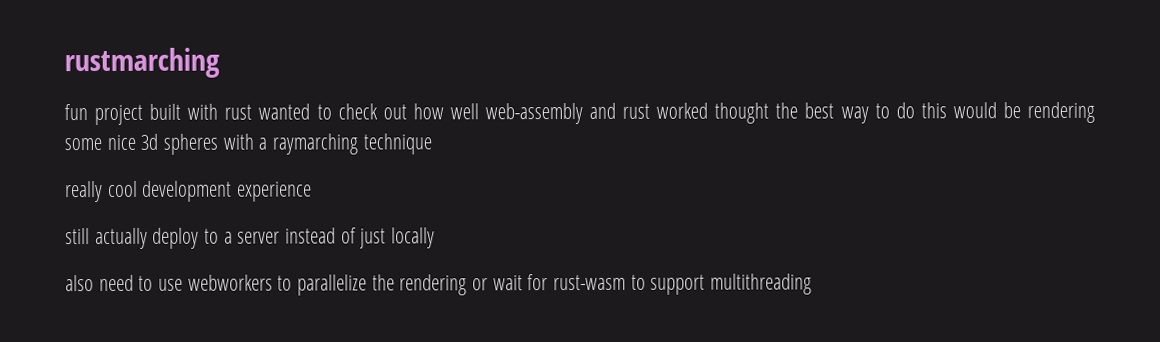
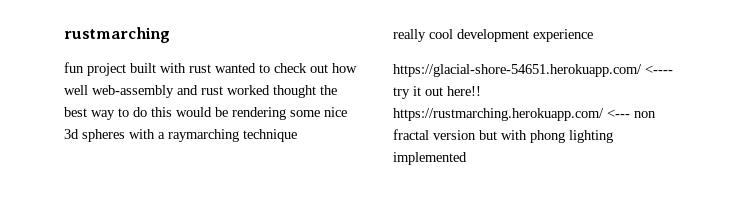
[65,227,436,250] [65,273,813,296] still actually deploy to a server instead of just locally // also need to use webworkers to parallelize the rendering or wait for rust-wasm to support multithreading -> [393,64,673,77] [393,86,481,99] [393,108,656,121] [393,129,613,143] [393,152,467,165] https://glacial-shore-54651.herokuapp.com/ <---- try it out here!! https://rustmarching.herokuapp.com/ <--- non fractal version but with phong lighting implemented

